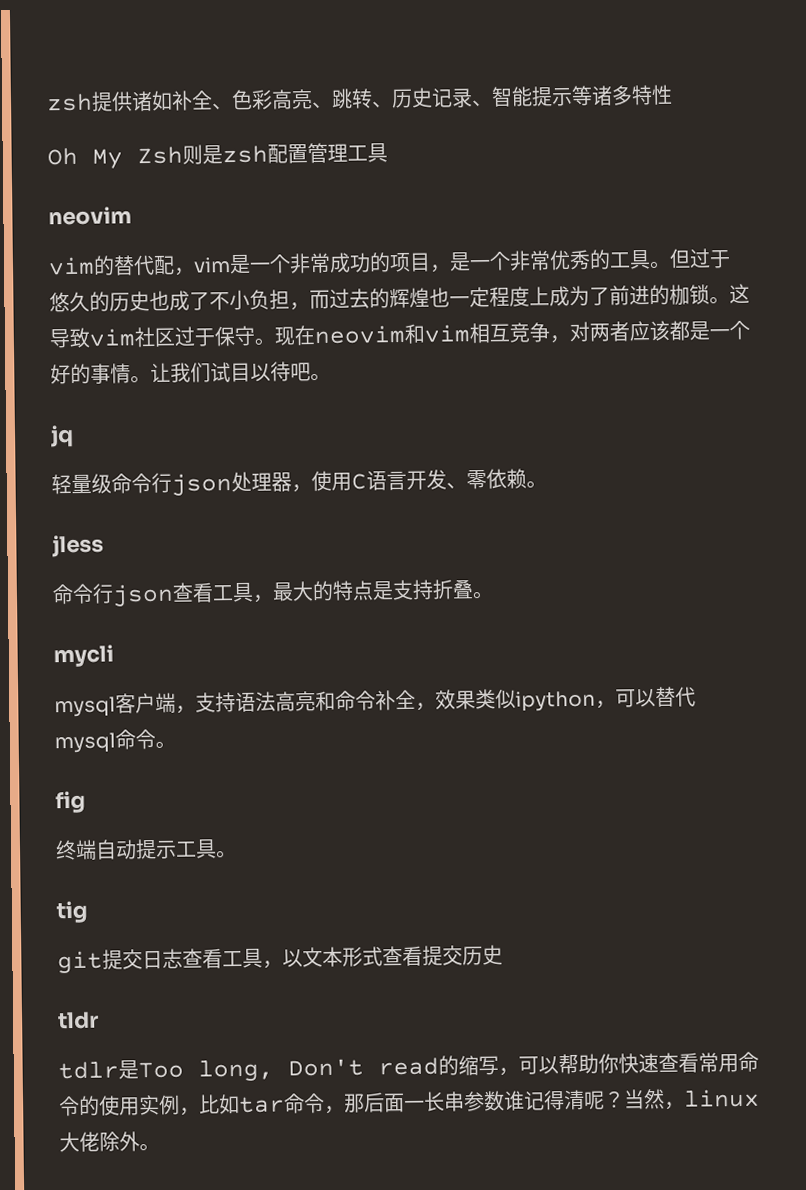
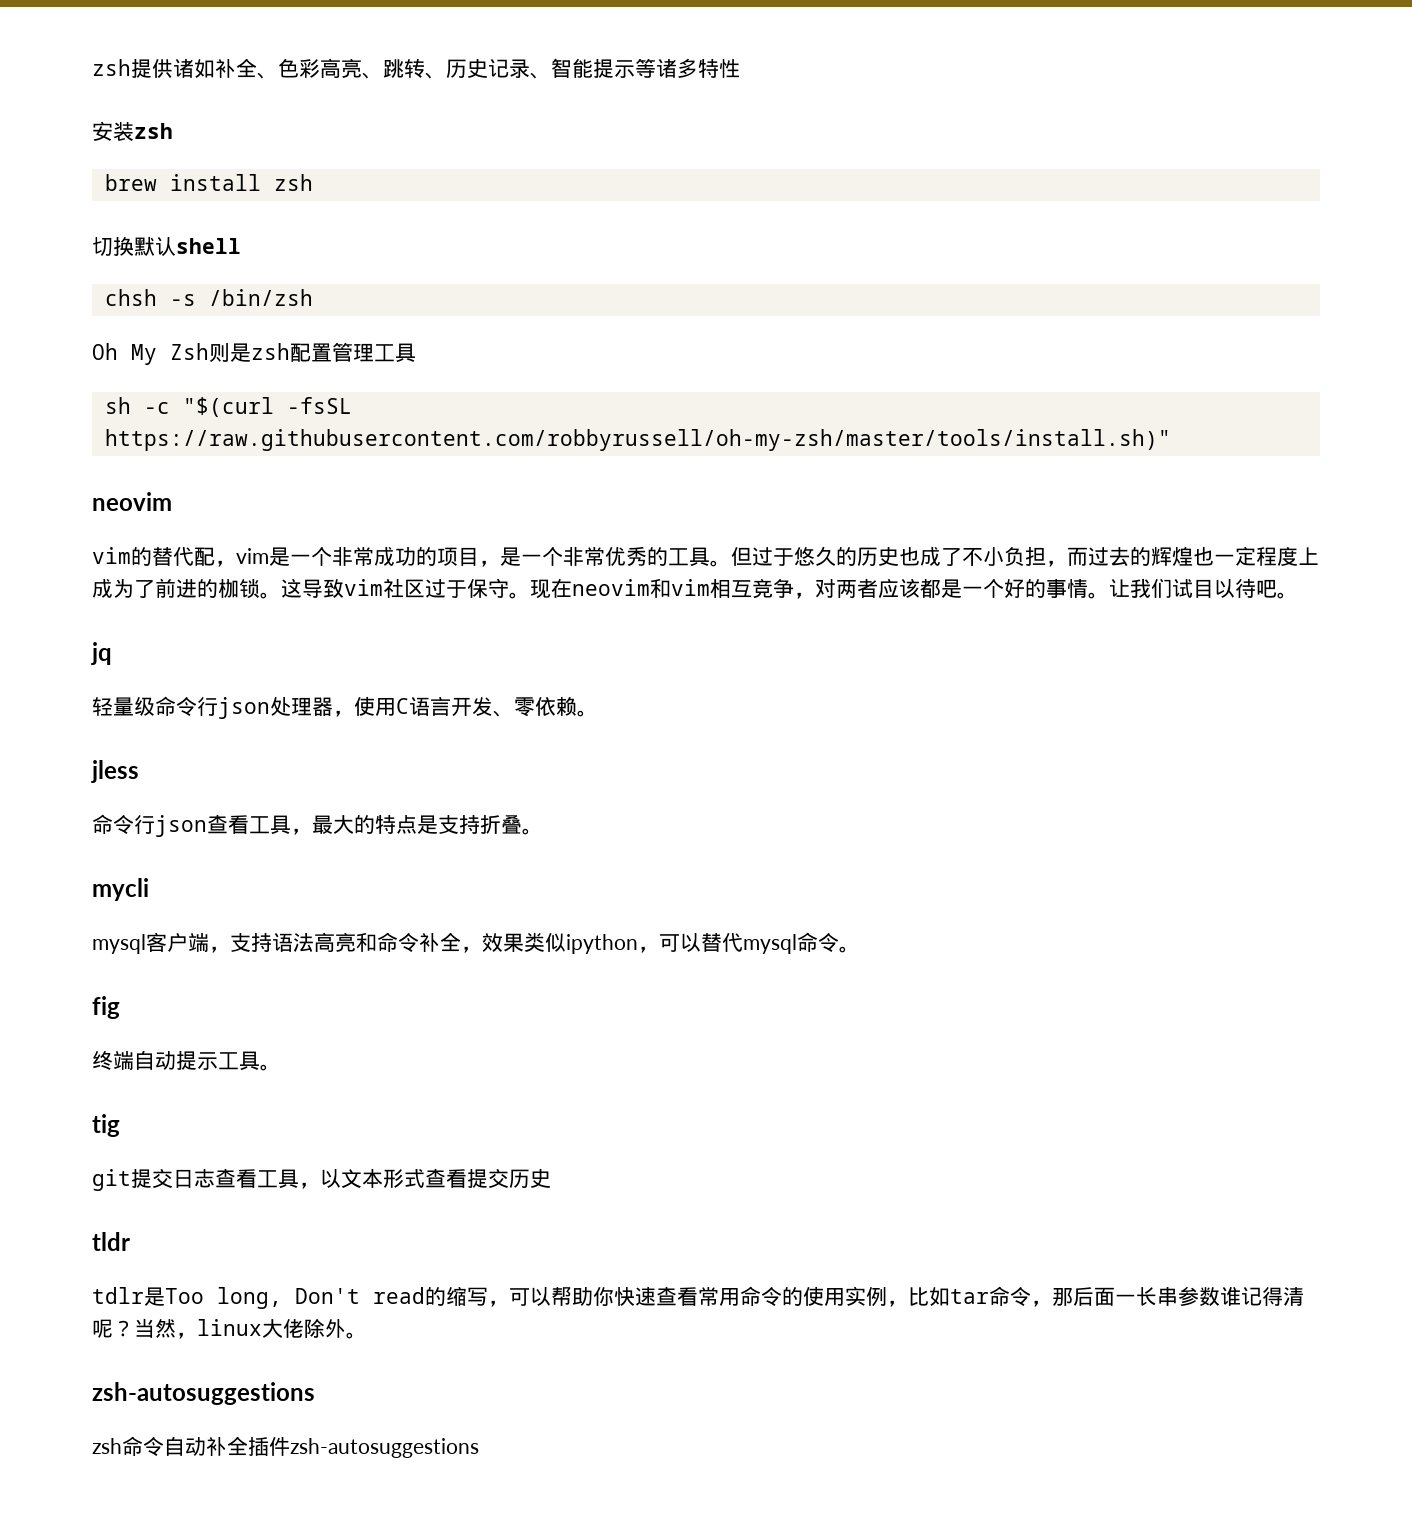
(673, 94) none -> [92,121,173,141] [104,174,313,191] [92,236,241,257] [104,289,313,306] // 安装zsh // brew install zsh // 切换默认shell // chsh -s /bin/zsh
(388, 153) none -> [104,397,352,417] [104,429,1171,451] // sh -c "$(curl -fsSL https://raw.githubusercontent.com/robbyrussell/oh-my-zsh/master/tools/install.sh)"
(160, 1147) none -> [92,1382,315,1405] [92,1436,479,1458] // zsh-autosuggestions // zsh命令自动补全插件zsh-autosuggestions

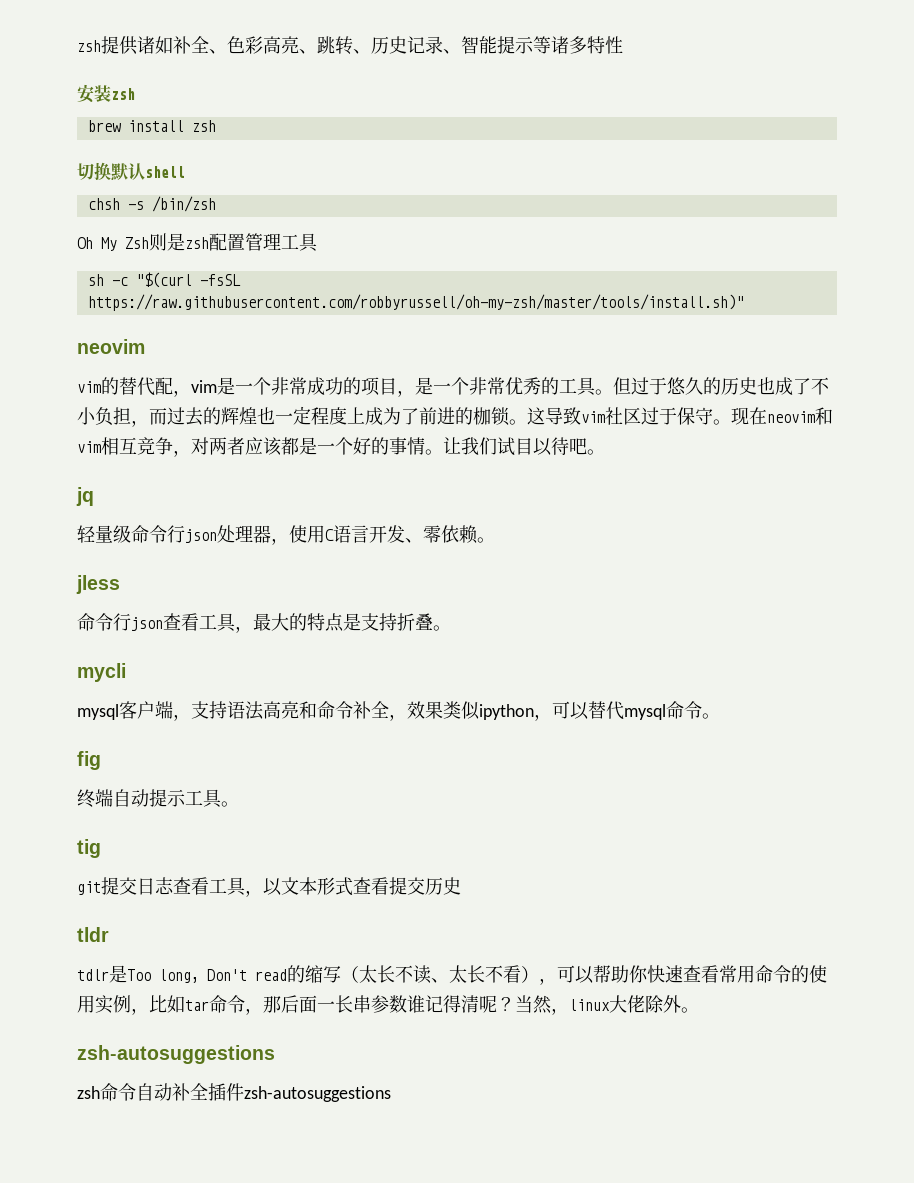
(488, 1296) none -> [341,965,539,984] （太长不读、太长不看）

